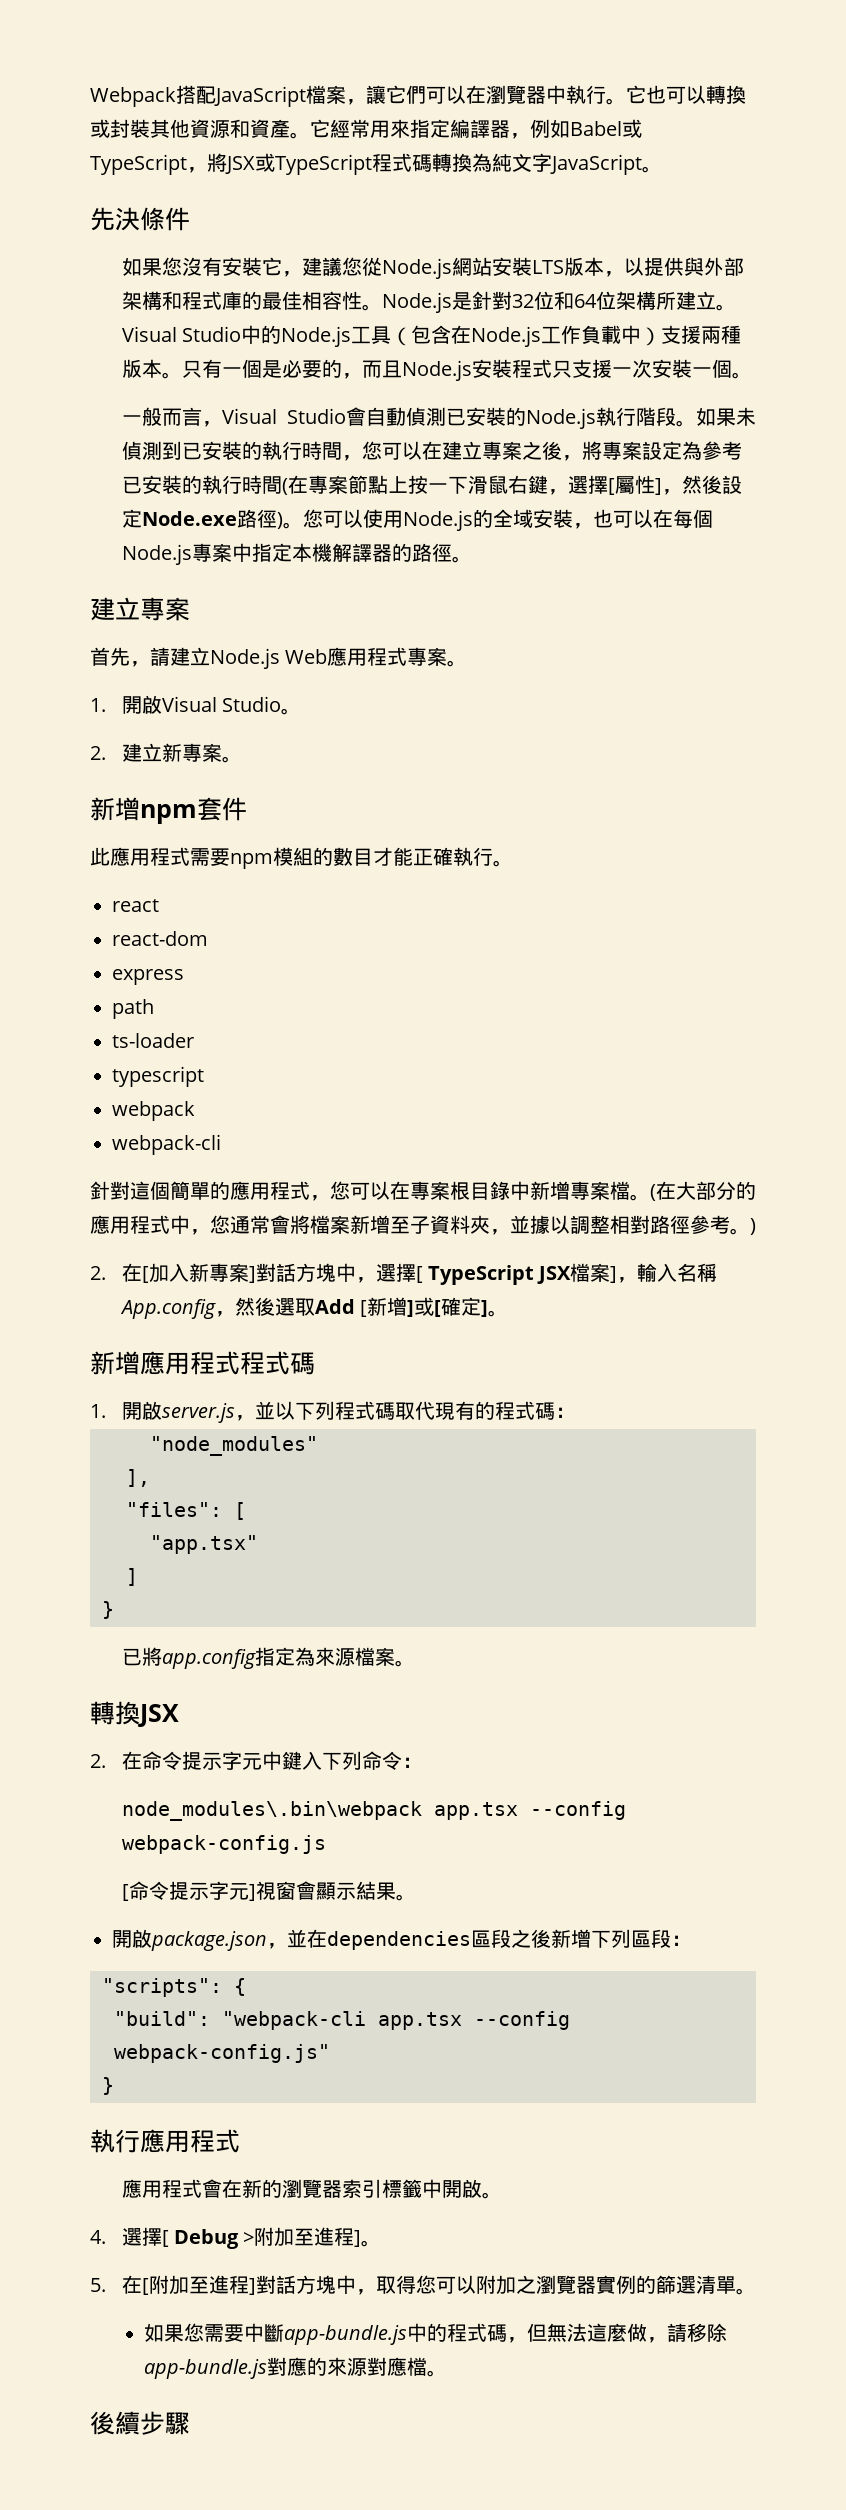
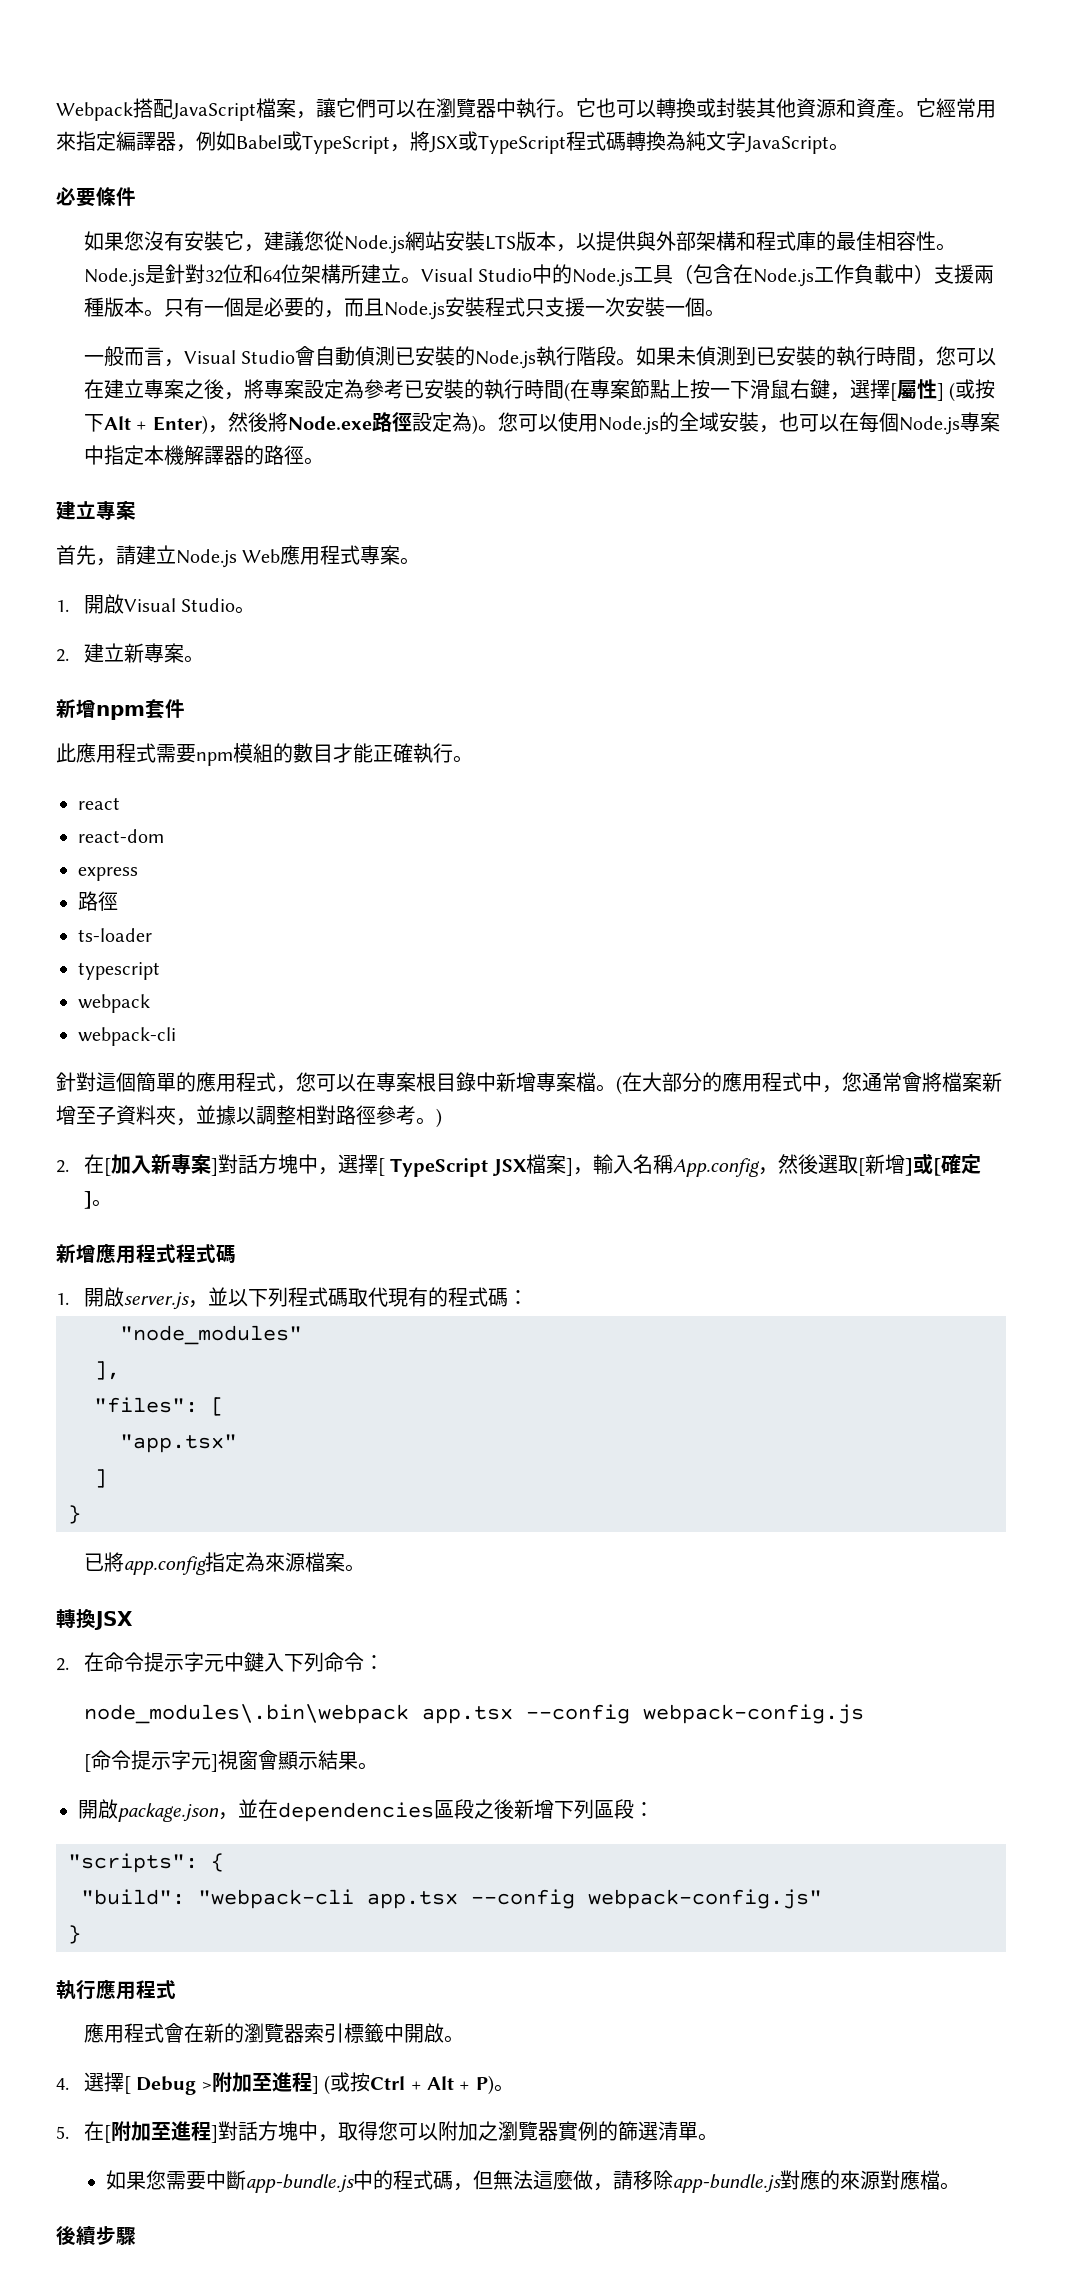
[90,207,140,231] 先決 -> [56,187,96,207] 必要
[661,475,742,495] [121,509,142,528] ，然後設定 -> [949,379,996,402] [83,412,288,435] (或按下Alt + Enter)，然後將
(277, 518) none -> [411,412,472,432] 設定為
[112,999,154,1019] path -> [78,891,118,911] 路徑
[314,1299,355,1314] Add -> (858, 1164) none
(362, 2238) none -> [324,2072,494,2095] (或按Ctrl + Alt + P)

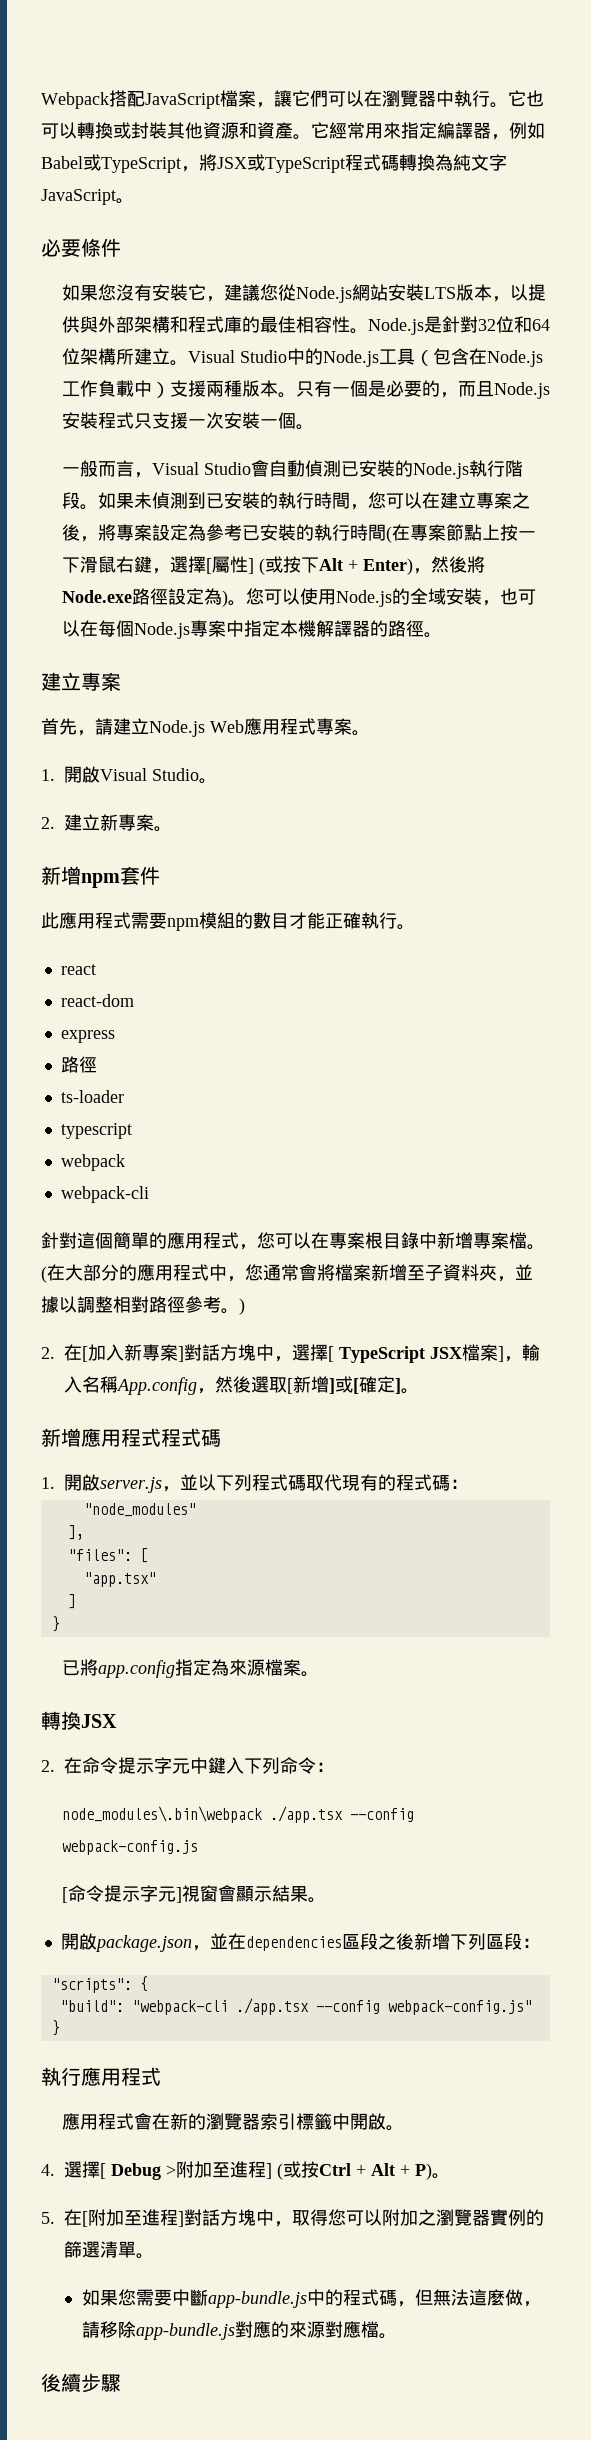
[421,1706,513,1724] app.tsx -> [269,1806,343,1823] ./app.tsx
[367,1891,458,1909] app.tsx -> [235,1998,309,2015] ./app.tsx

